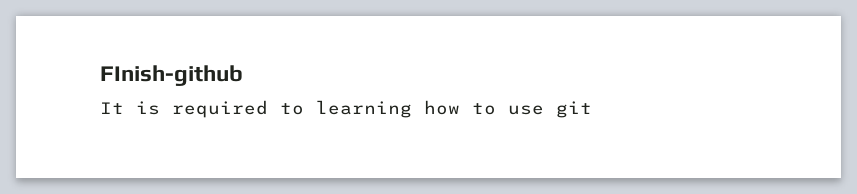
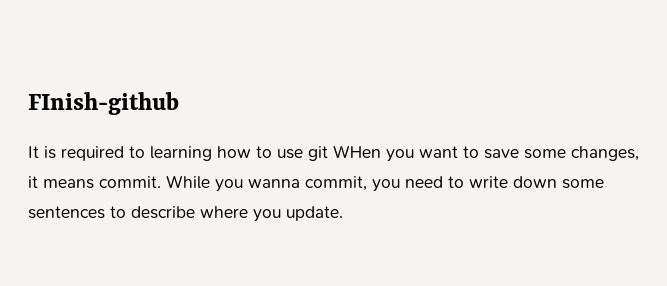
(592, 109) none -> [333,145,639,162] [28,175,604,192] [28,206,343,222] WHen you want to save some changes, it means commit. While you wanna commit, you need to write down some sentences to describe where you update.

